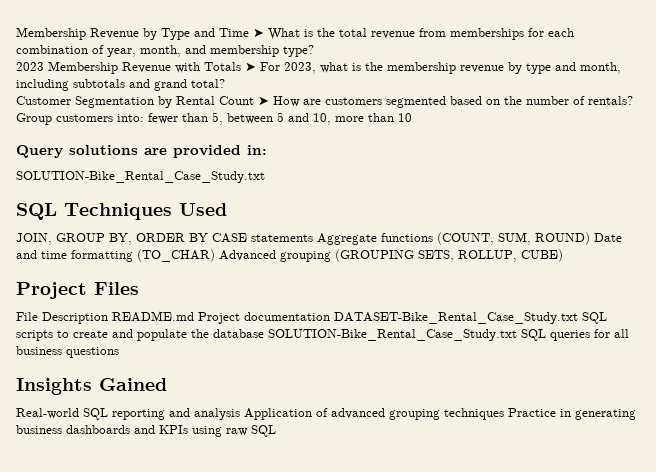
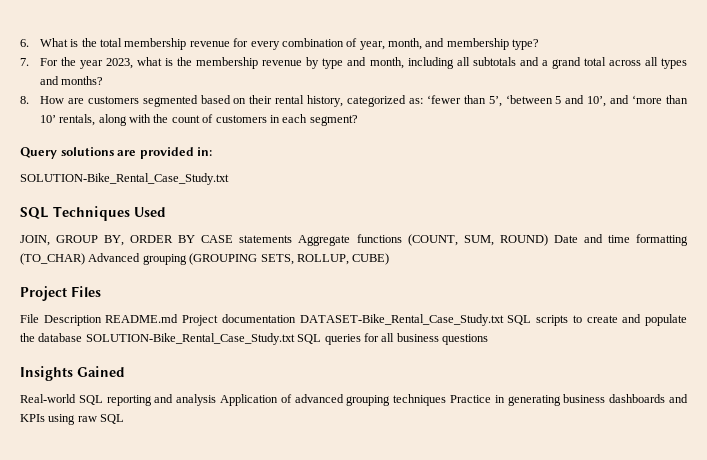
[16,27,574,40] Membership Revenue by Type and Time ➤ What is the total revenue from memberships for each -> [20,38,280,50] 6. What is the total membership revenue for every
[16,61,280,74] 2023 Membership Revenue with Totals ➤ For -> [20,57,104,69] 7. For the year
(69, 85) none -> [456,57,470,66] all
[154,79,225,91] [16,96,269,108] grand total? // Customer Segmentation by Rental Count ➤ -> [541,57,687,69] [39,76,104,85] [20,96,29,104] a grand total across all types and months? // 8.
[504,96,633,105] [16,112,412,125] the number of rentals? Group customers into: fewer than 5, between 5 and 10, more than 10 -> [249,95,689,107] [39,114,358,126] their rental history, categorized as: ‘fewer than 5’, ‘between 5 and 10’, and ‘more than 10’ rentals, along with the count of customers in each segment?

